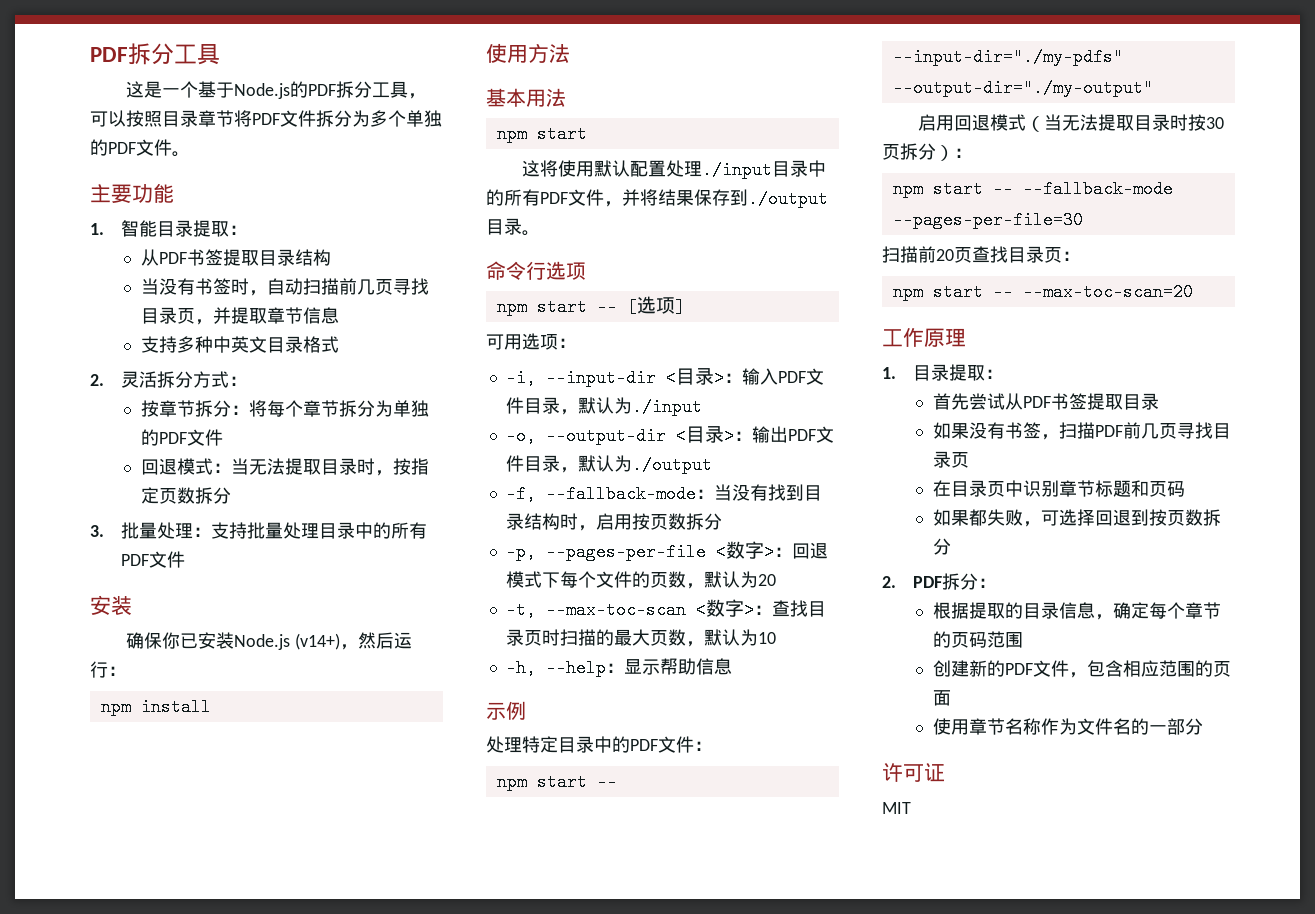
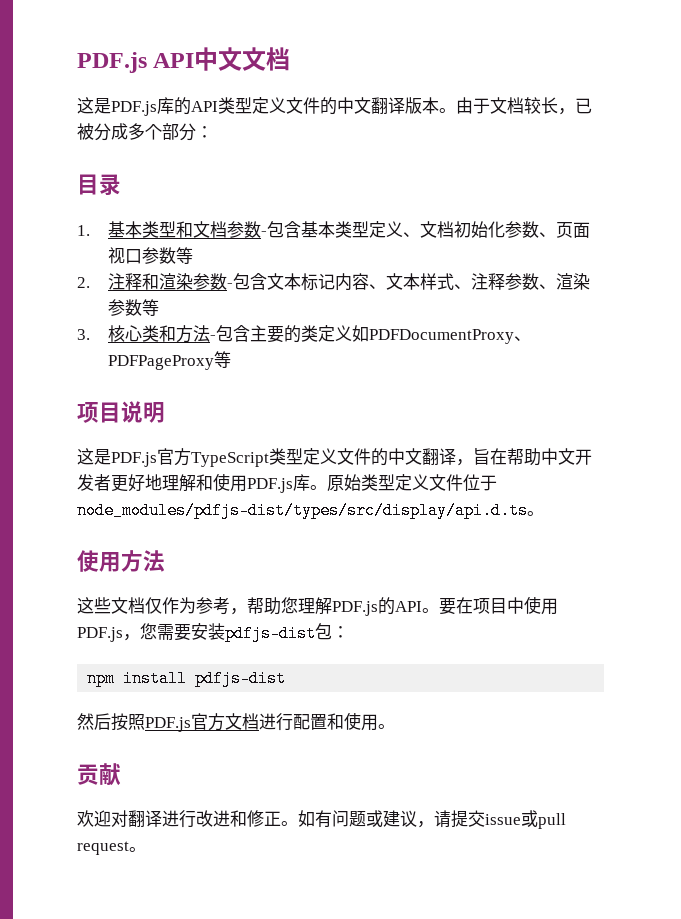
[90,43,220,65] [125,81,426,99] [90,110,442,127] [90,139,190,157] [90,183,174,203] [90,220,247,237] [140,249,331,266] [140,278,429,296] [140,307,339,325] [140,336,339,353] [90,371,247,388] [140,400,429,417] [140,429,223,446] [140,458,429,476] [140,487,231,504] [90,522,427,539] [120,551,185,568] [90,595,132,615] [125,632,412,650] [90,661,126,678] [100,698,211,716] [486,43,570,63] [486,88,566,107] [496,125,587,143] [521,160,826,179] [486,189,828,208] [486,218,540,236] [486,261,586,280] [496,296,685,316] [486,333,576,350] [505,368,824,387] [505,397,702,416] [505,426,834,445] [505,455,712,474] [505,484,822,503] [505,513,722,531] [505,541,828,561] [505,571,776,589] [505,599,826,619] [505,629,776,647] [505,658,732,677] [486,701,526,720] [486,736,712,753] [496,773,617,791] [892,48,1123,66] [892,79,1153,97] [917,114,1224,132] [882,143,972,161] [892,180,1173,198] [892,211,1083,229] [882,246,1080,263] [892,283,1193,301] [882,328,966,347] [882,364,1003,381] [932,393,1159,410] [932,422,1231,440] [932,451,969,468] [932,480,1185,497] [932,509,1221,527] [932,538,951,555] [882,573,996,590] [932,602,1221,620] [932,631,1023,648] [932,660,1231,678] [932,690,951,706] [932,718,1203,735] [882,763,945,782] [882,802,911,814] PDF拆分工具 // 这是一个基于Node.js的PDF拆分工具，可以按照目录章节将PDF文件拆分为多个单独的PDF文件。 // 主要功能 // 1.智能目录提取： // 从PDF书签提取目录结构 // 当没有书签时，自动扫描前几页寻找目录页，并提取章节信息 // 支持多种中英文目录格式 // 2.灵活拆分方式： // 按章节拆分：将每个章节拆分为单独的PDF文件 // 回退模式：当无法提取目录时，按指定页数拆分 // 3.批量处理：支持批量处理目录中的所有PDF文件 // 安装 // 确保你已安装Node.js (v14+)，然后运行： // npm install // 使用方法 // 基本用法 // npm start // 这将使用默认配置处理./input目录中的所有PDF文件，并将结果保存到./output目录。 // 命令行选项 // npm start -- [选项] // 可用选项： // -i, --input-dir <目录>：输入PDF文件目录，默认为./input // -o, --output-dir <目录>：输出PDF文件目录，默认为./output // -f, --fallback-mode：当没有找到目录结构时，启用按页数拆分 // -p, --pages-per-file <数字>：回退模式下每个文件的页数，默认为20 // -t, --max-toc-scan <数字>：查找目录页时扫描的最大页数，默认为10 // -h, --help：显示帮助信息 // 示例 // 处理特定目录中的PDF文件： // npm start -- --input-dir="./my-pdfs" --output-dir="./my-output" // 启用回退模式（当无法提取目录时按30页拆分）： // npm start -- --fallback-mode --pages-per-file=30 // 扫描前20页查找目录页： // npm start -- --max-toc-scan=20 // 工作原理 // 1.目录提取： // 首先尝试从PDF书签提取目录 // 如果没有书签，扫描PDF前几页寻找目录页 // 在目录页中识别章节标题和页码 // 如果都失败，可选择回退到按页数拆分 // 2. PDF拆分： // 根据提取的目录信息，确定每个章节的页码范围 // 创建新的PDF文件，包含相应范围的页面 // 使用章节名称作为文件名的一部分 // 许可证 // MIT -> [77,47,291,73] [77,97,592,116] [77,123,213,141] [77,174,121,196] [77,221,590,238] [107,247,193,264] [77,273,590,291] [107,299,159,316] [77,325,531,344] [107,351,231,370] [77,401,165,423] [77,448,592,467] [77,473,497,493] [77,502,544,519] [77,550,165,572] [77,596,558,616] [77,623,349,642] [87,670,287,687] [77,712,395,732] [77,763,121,786] [77,810,566,829] [77,841,146,855] PDF.js API中文文档 // 这是PDF.js库的API类型定义文件的中文翻译版本。由于文档较长，已被分成多个部分： // 目录 // 1.基本类型和文档参数-包含基本类型定义、文档初始化参数、页面视口参数等 // 2.注释和渲染参数-包含文本标记内容、文本样式、注释参数、渲染参数等 // 3.核心类和方法-包含主要的类定义如PDFDocumentProxy、PDFPageProxy等 // 项目说明 // 这是PDF.js官方TypeScript类型定义文件的中文翻译，旨在帮助中文开发者更好地理解和使用PDF.js库。原始类型定义文件位于node_modules/pdfjs-dist/types/src/display/api.d.ts。 // 使用方法 // 这些文档仅作为参考，帮助您理解PDF.js的API。要在项目中使用PDF.js，您需要安装pdfjs-dist包： // npm install pdfjs-dist // 然后按照PDF.js官方文档进行配置和使用。 // 贡献 // 欢迎对翻译进行改进和修正。如有问题或建议，请提交issue或pull request。

